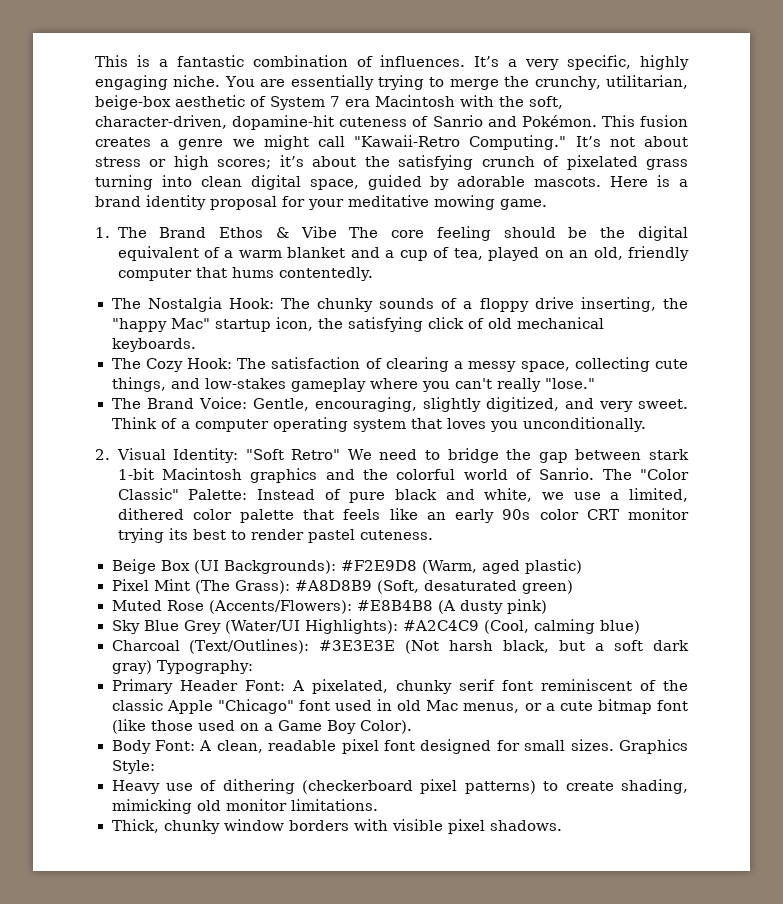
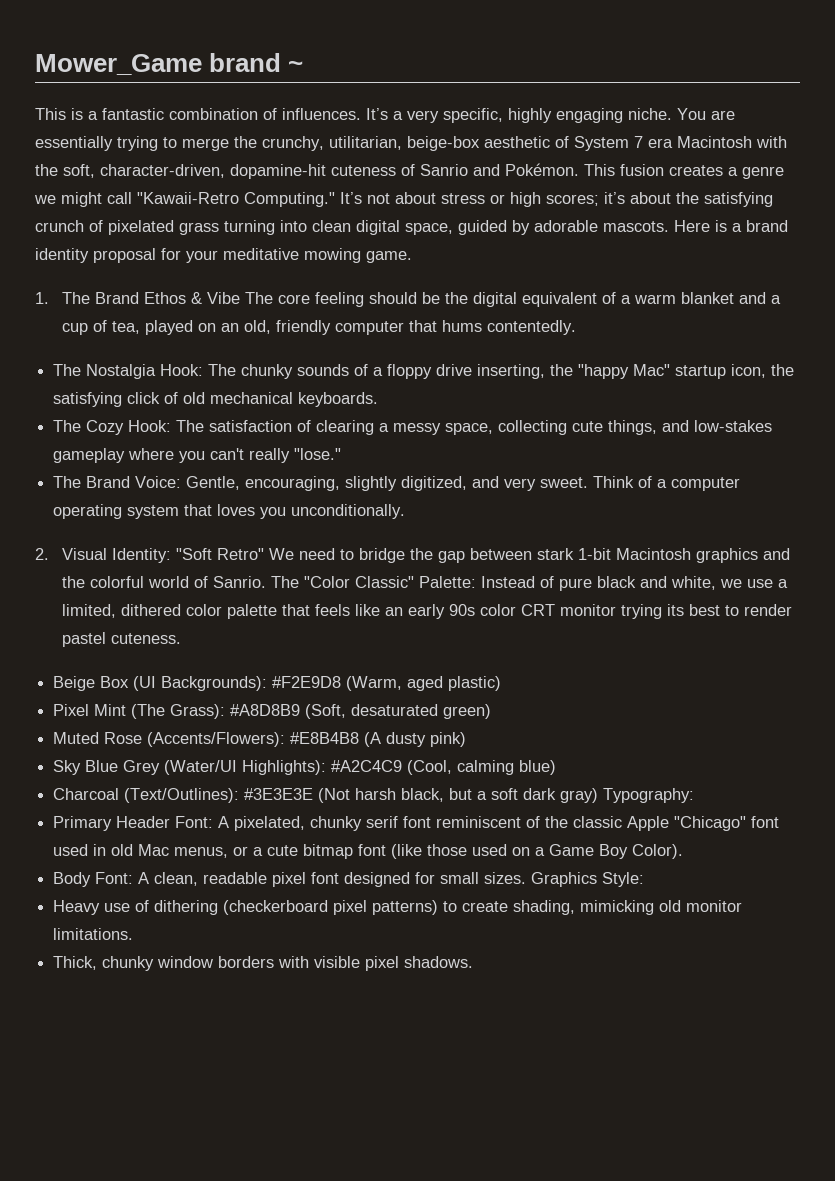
(95, 61) none -> [35,53,304,75] Mower_Game brand ~ //

